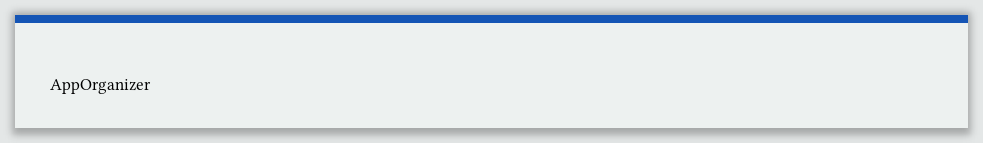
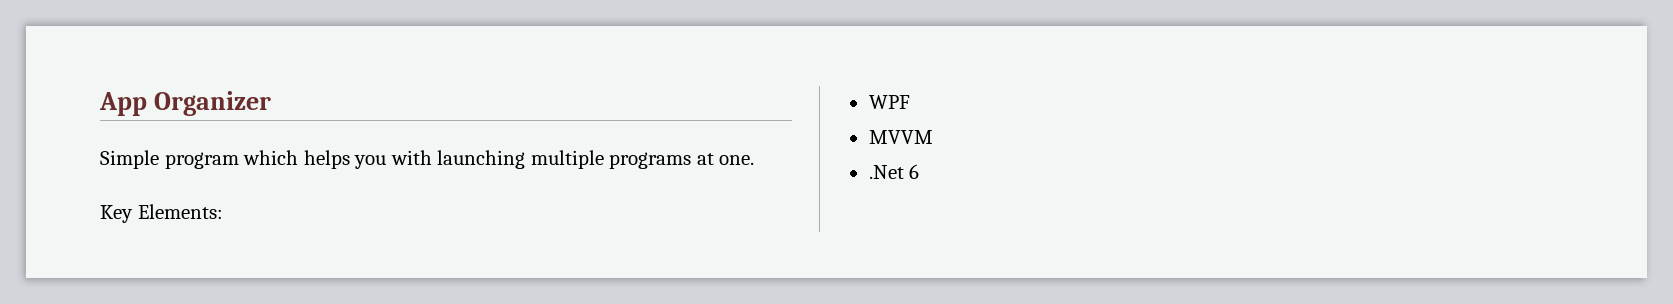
[50,79,151,94] AppOrganizer -> [99,91,272,116] [100,150,755,169] [100,204,223,223] [868,95,910,109] [868,130,933,144] [868,164,920,179] App Organizer // Simple program which helps you with launching multiple programs at one. // Key Elements: // WPF // MVVM // .Net 6

